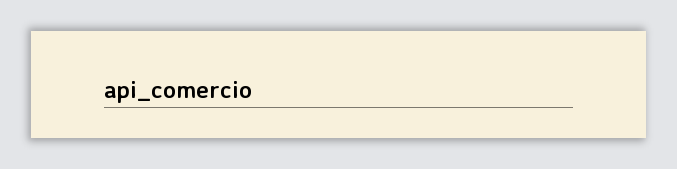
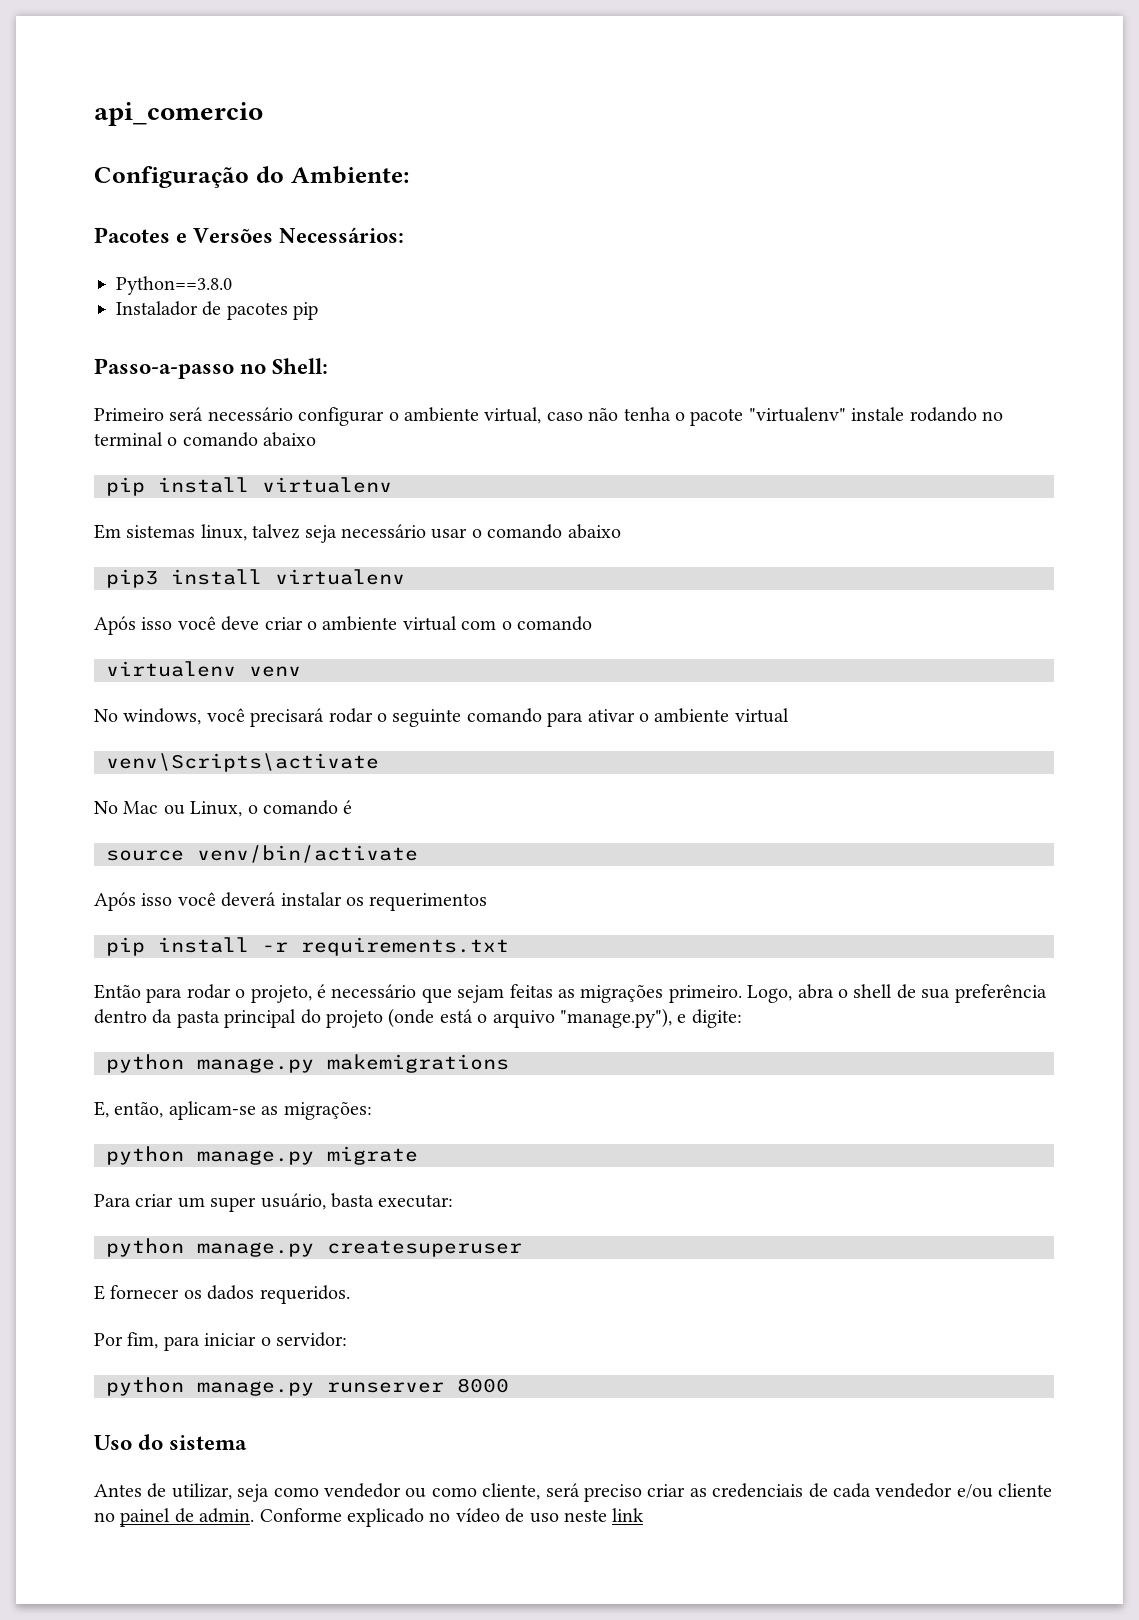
(252, 92) none -> [94,166,409,188] [94,227,405,243] [116,276,232,295] [116,301,319,320] [94,358,329,379] [94,407,1003,426] [94,432,317,447] [106,477,392,496] [94,524,621,543] [106,569,405,588] [94,616,592,635] [106,661,301,677] [94,708,789,727] [106,753,379,772] [94,800,353,817] [106,845,418,863] [94,892,488,911] [106,937,509,956] [94,984,1047,1003] [94,1008,742,1028] [106,1054,509,1073] [94,1101,372,1120] [106,1146,418,1165] [94,1193,454,1212] [106,1238,522,1257] [94,1285,350,1304] [94,1332,347,1351] [106,1377,509,1396] [94,1434,248,1450] [94,1483,1053,1502] [94,1508,645,1527] // Configuração do Ambiente: // Pacotes e Versões Necessários: // Python==3.8.0 // Instalador de pacotes pip // Passo-a-passo no Shell: // Primeiro será necessário configurar o ambiente virtual, caso não tenha o pacote "virtualenv" instale rodando no terminal o comando abaixo // pip install virtualenv // Em sistemas linux, talvez seja necessário usar o comando abaixo // pip3 install virtualenv // Após isso você deve criar o ambiente virtual com o comando // virtualenv venv // No windows, você precisará rodar o seguinte comando para ativar o ambiente virtual // venv\Scripts\activate // No Mac ou Linux, o comando é // source venv/bin/activate // Após isso você deverá instalar os requerimentos // pip install -r requirements.txt // Então para rodar o projeto, é necessário que sejam feitas as migrações primeiro. Logo, abra o shell de sua preferência dentro da pasta principal do projeto (onde está o arquivo "manage.py"), e digite: // python manage.py makemigrations // E, então, aplicam-se as migrações: // python manage.py migrate // Para criar um super usuário, basta executar: // python manage.py createsuperuser // E fornecer os dados requeridos. // Por fim, para iniciar o servidor: // python manage.py runserver 8000 // Uso do sistema // Antes de utilizar, seja como vendedor ou como cliente, será preciso criar as credenciais de cada vendedor e/ou cliente no painel de admin. Conforme explicado no vídeo de uso neste link

